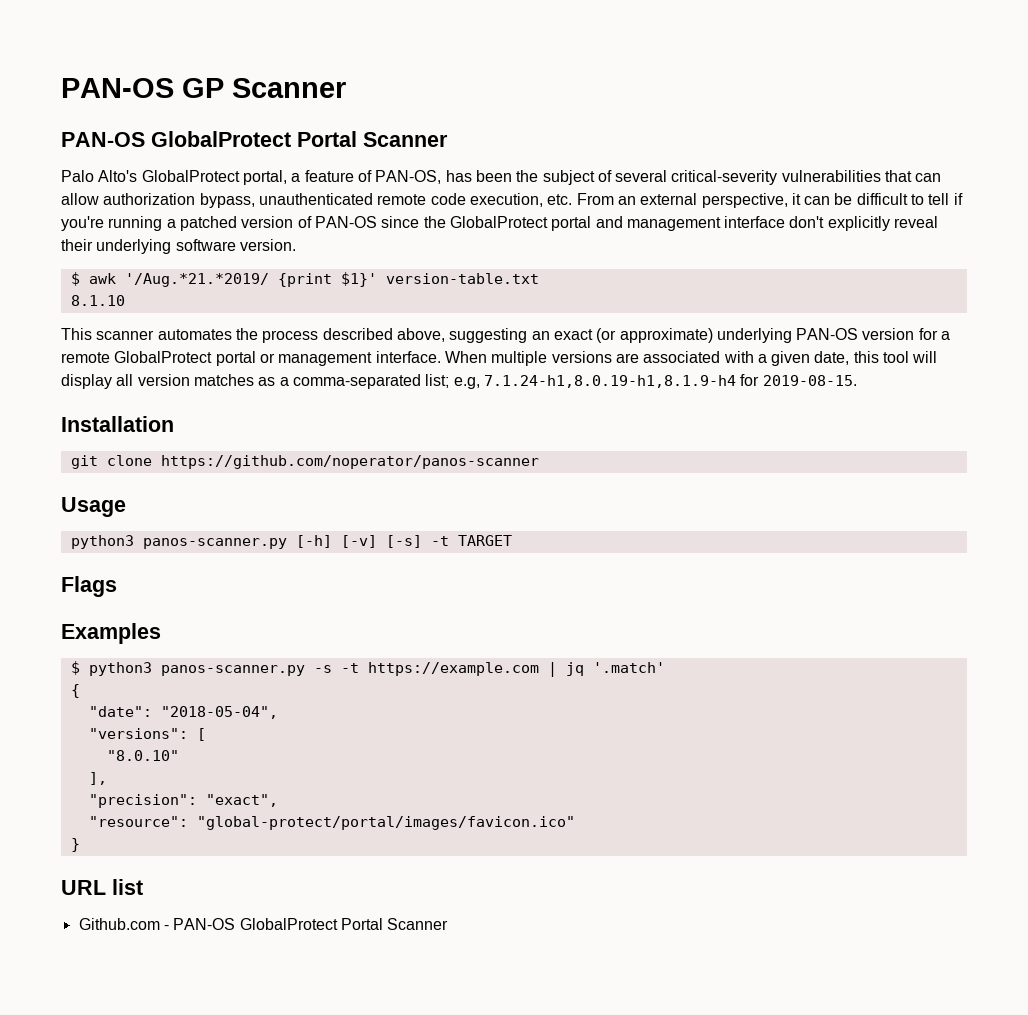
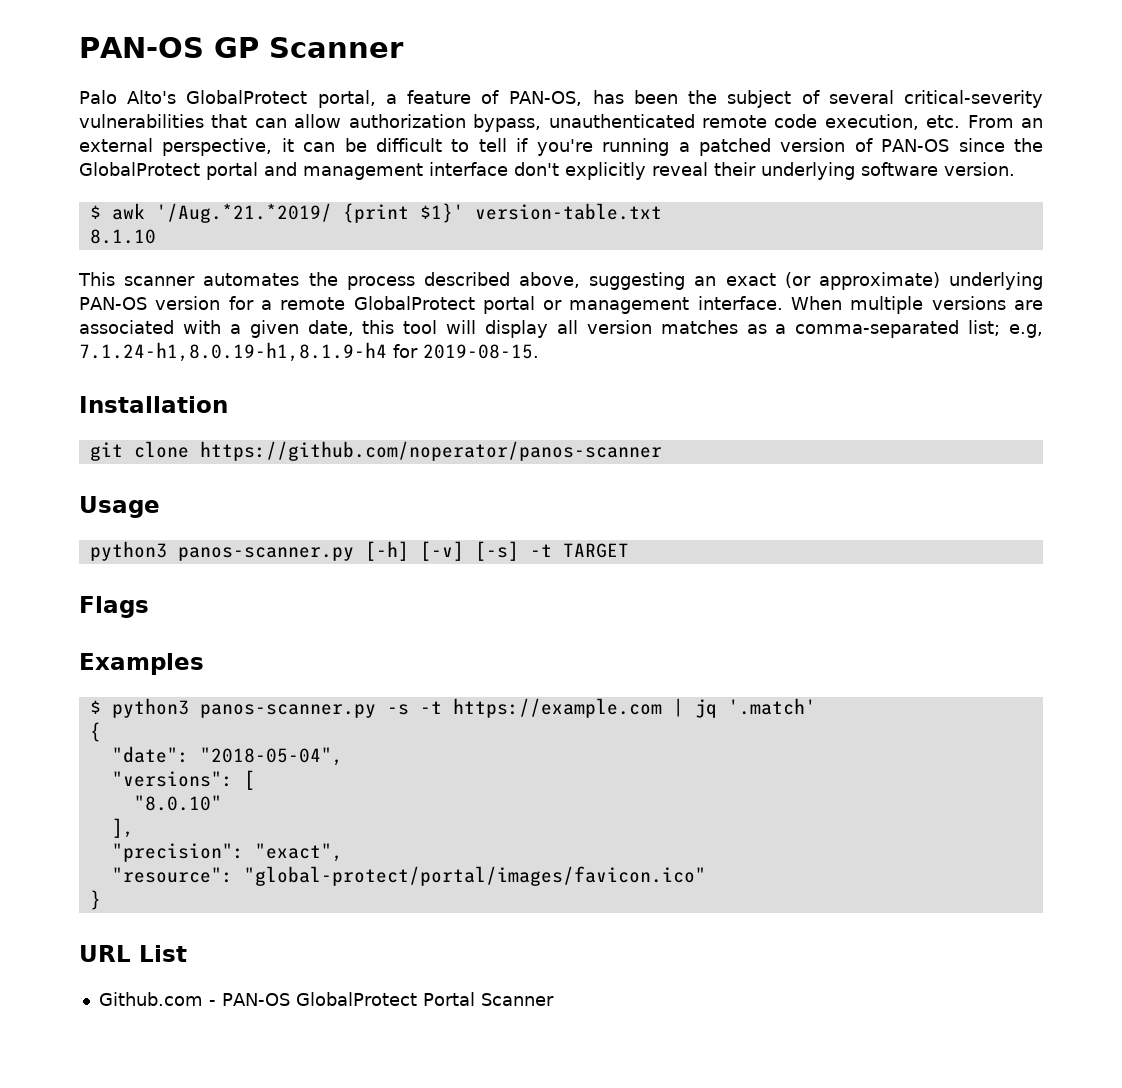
[61,131,448,147] // PAN-OS GlobalProtect Portal Scanner -> (404, 47) none
[112,879,143,895] list -> [139,945,187,962] List

